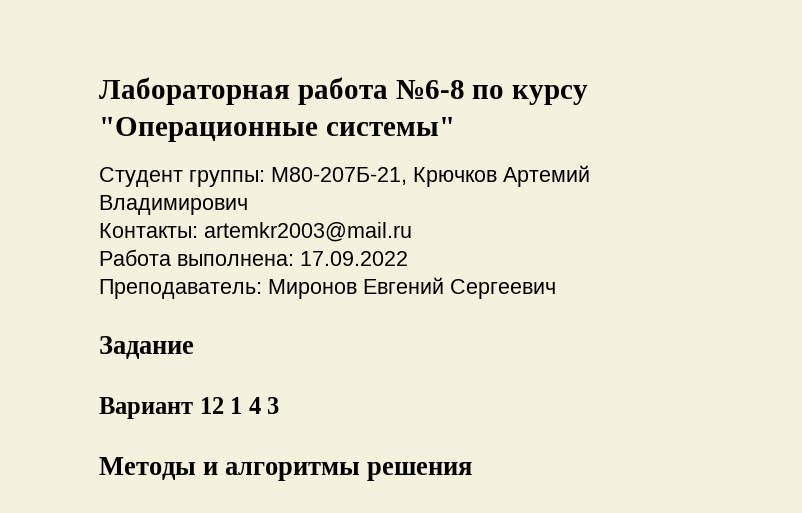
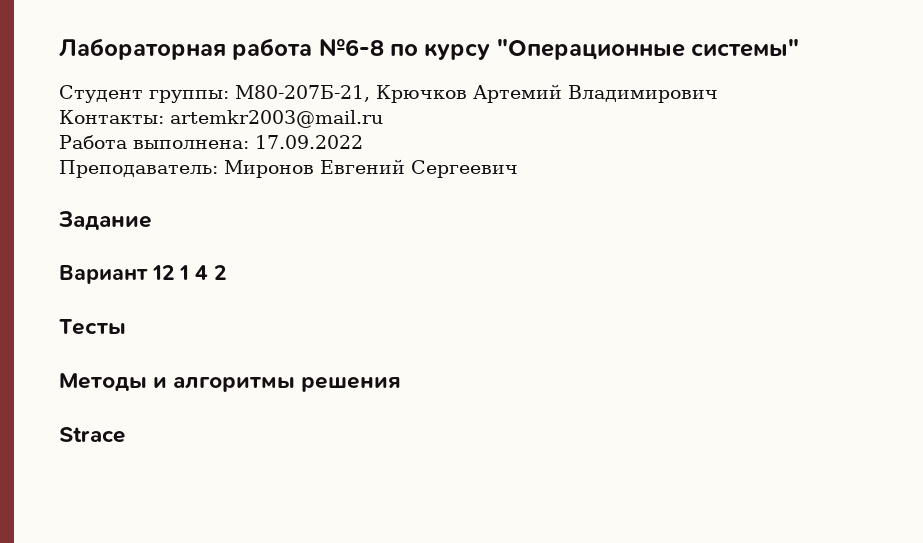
[267,397,280,414] 3 -> [214,265,226,280] [59,319,126,335] 2 // Тесты
(473, 471) none -> [59,427,125,443] // Strace

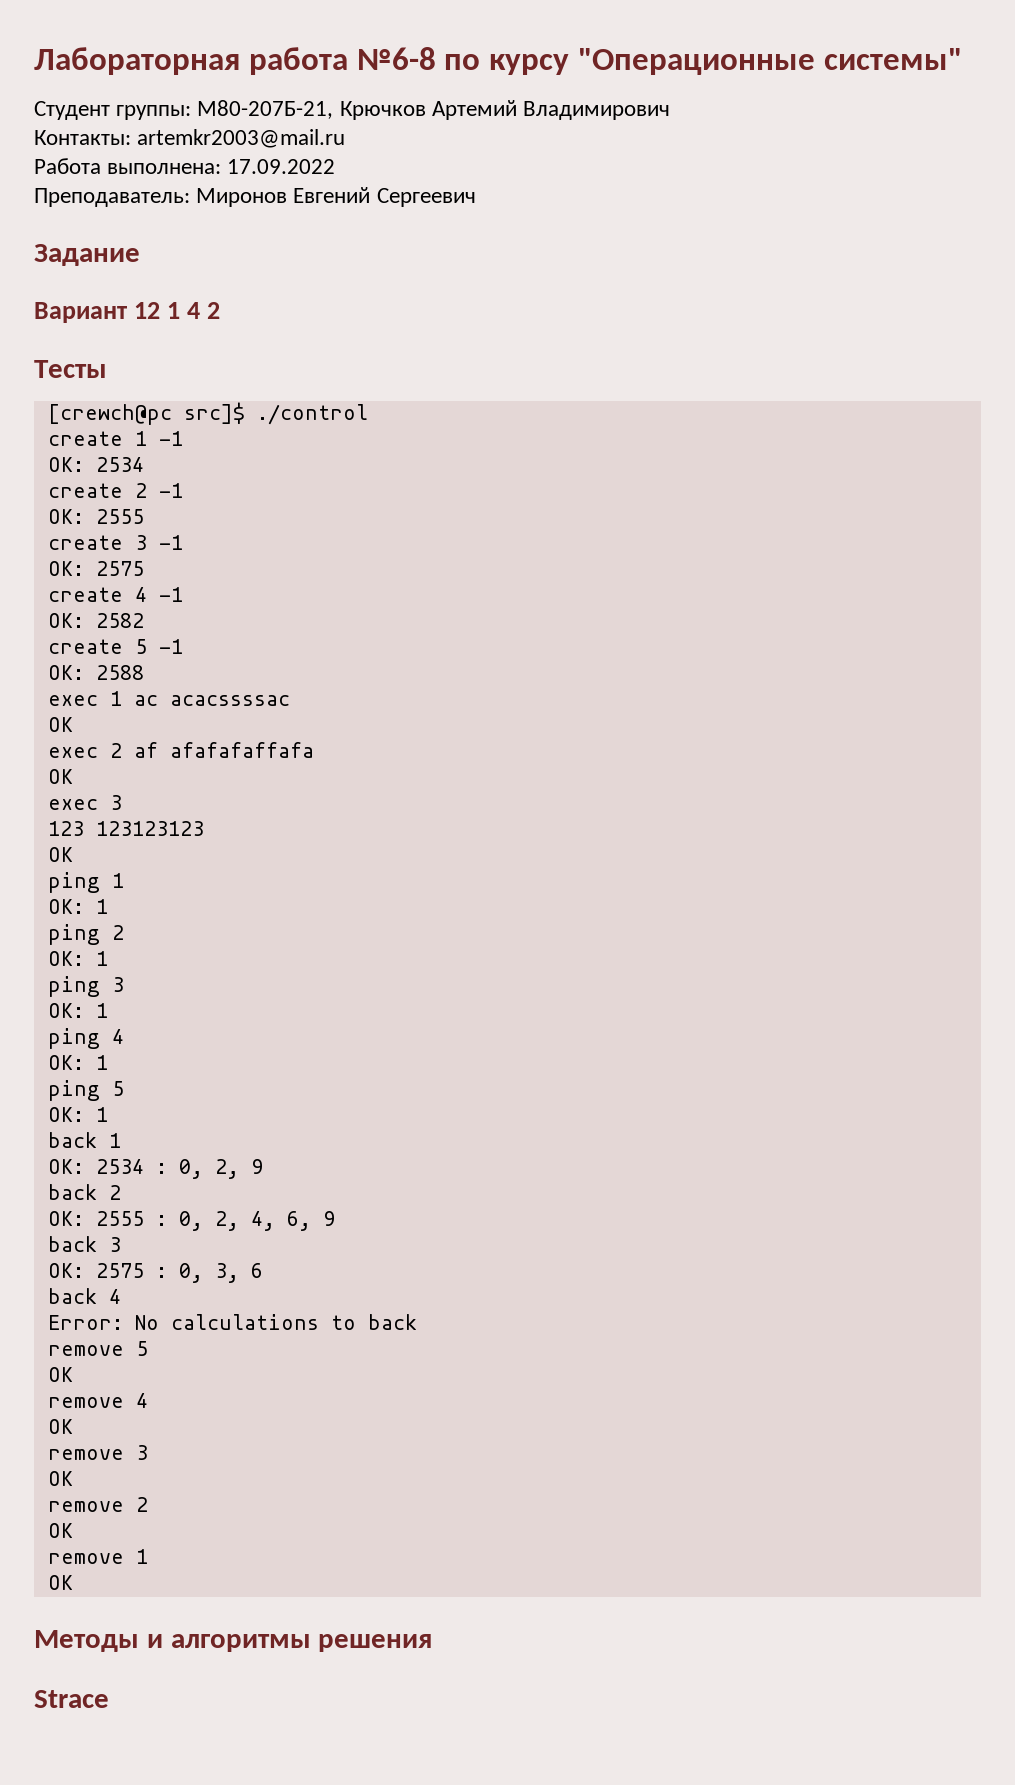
(126, 327) none -> [47,402,368,425] [47,431,183,446] [47,457,144,472] [47,483,183,498] [47,509,144,524] [47,535,183,550] [47,561,144,576] [47,587,183,602] [47,613,144,628] [47,639,183,654] [47,665,144,680] [47,691,290,706] [47,717,73,732] [47,742,314,758] [47,769,73,784] [47,795,122,810] [47,821,204,836] [47,847,73,862] [47,872,124,893] [47,899,108,914] [47,924,124,945] [47,951,108,966] [47,976,124,997] [47,1003,108,1018] [47,1028,124,1049] [47,1055,108,1070] [47,1080,124,1101] [47,1107,108,1122] [47,1132,121,1148] [47,1159,263,1179] [47,1184,121,1200] [47,1211,335,1231] [47,1236,121,1252] [47,1263,263,1283] [47,1288,121,1304] [47,1314,417,1330] [47,1341,148,1356] [47,1367,73,1382] [47,1393,148,1408] [47,1419,73,1434] [47,1445,148,1460] [47,1471,73,1486] [47,1497,148,1512] [47,1523,73,1538] [47,1549,148,1564] [47,1575,73,1590] // [crewch@pc src]$ ./control // create 1 -1 // OK: 2534 // create 2 -1 // OK: 2555 // create 3 -1 // OK: 2575 // create 4 -1 // OK: 2582 // create 5 -1 // OK: 2588 // exec 1 ac acacssssac // OK // exec 2 af afafafaffafa // OK // exec 3 // 123 123123123 // OK // ping 1 // OK: 1 // ping 2 // OK: 1 // ping 3 // OK: 1 // ping 4 // OK: 1 // ping 5 // OK: 1 // back 1 // OK: 2534 : 0, 2, 9 // back 2 // OK: 2555 : 0, 2, 4, 6, 9 // back 3 // OK: 2575 : 0, 3, 6 // back 4 // Error: No calculations to back // remove 5 // OK // remove 4 // OK // remove 3 // OK // remove 2 // OK // remove 1 // OK

